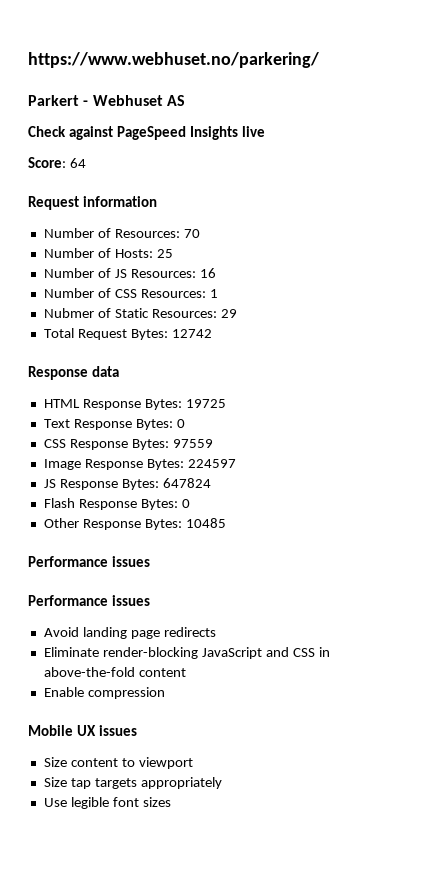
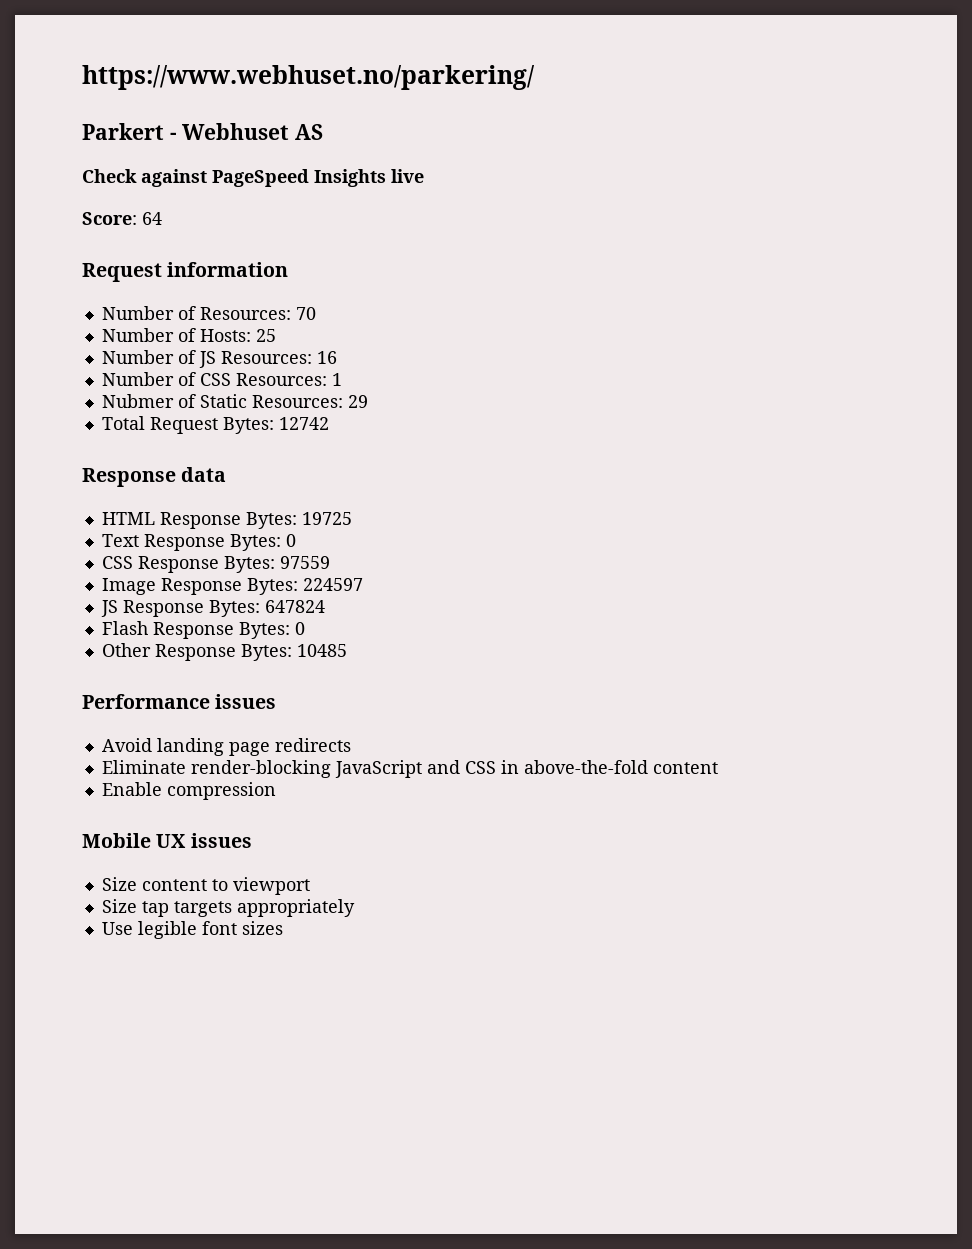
[28,595,151,606] // Performance issues -> (277, 701) none

